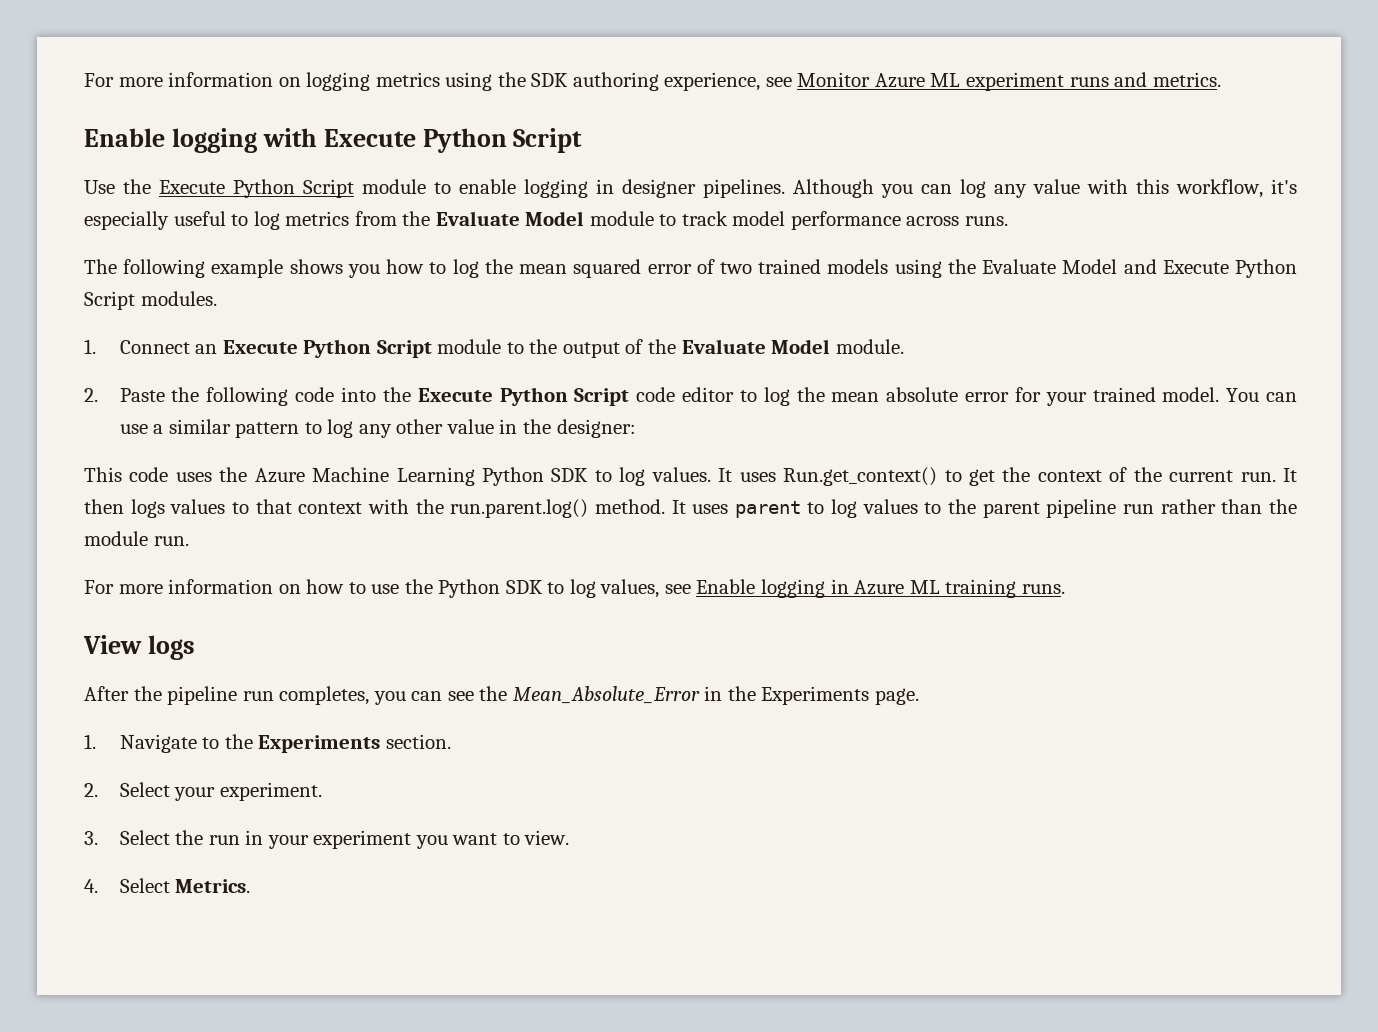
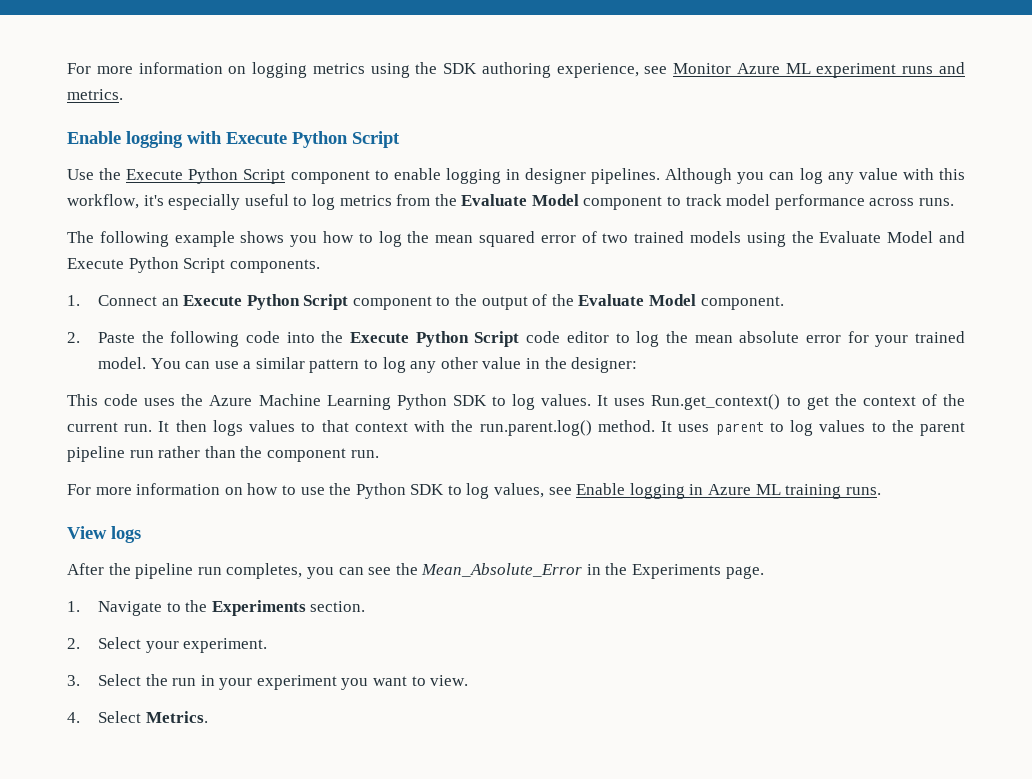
[362,179,426,194] module -> [290,170,370,184] component
[589,211,654,226] module -> [583,196,663,210] component
[140,291,217,306] modules. -> [229,259,320,273] components.
[437,339,502,354] module -> [352,296,432,310] component
[835,339,904,354] module. -> [700,296,784,310] component.
[84,531,148,546] module -> [266,448,346,462] component

